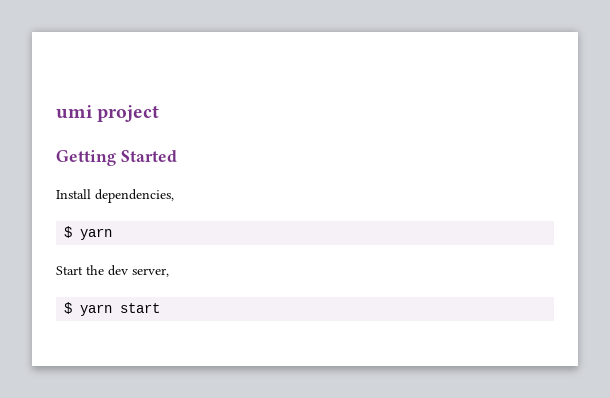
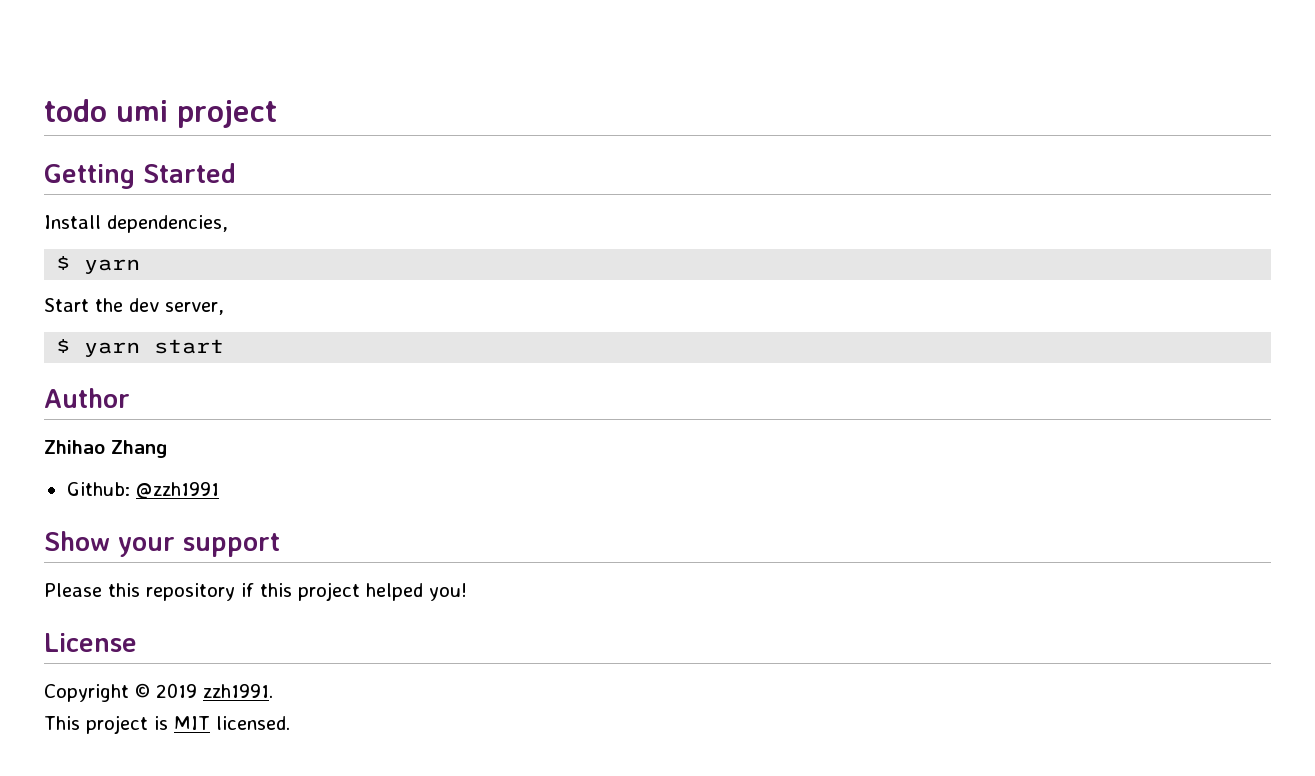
(56, 112) none -> [44,99,107,122] todo
(161, 308) none -> [44,388,130,408] [44,440,167,458] [66,482,219,499] [44,531,280,557] [44,582,467,601] [44,633,137,652] [44,683,273,702] [44,715,290,734] // Author // Zhihao Zhang // Github: @zzh1991 // Show your support // Please this repository if this project helped you! // License // Copyright © 2019 zzh1991. // This project is MIT licensed.

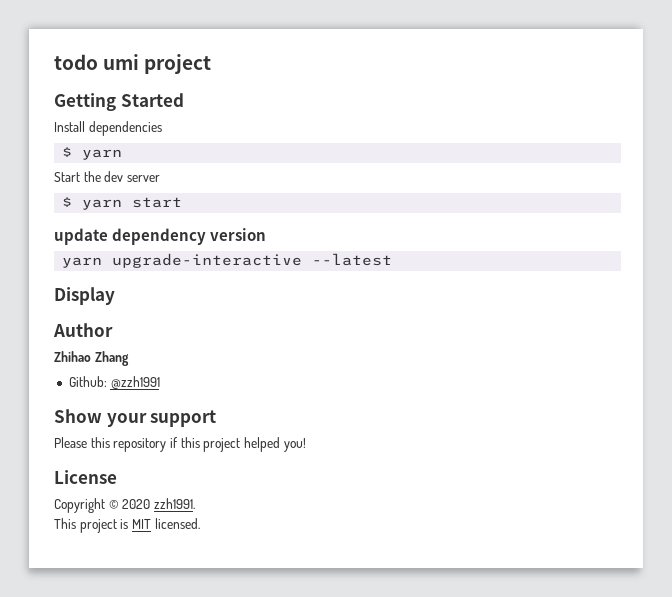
[107,215,228,233] dependencies, -> [88,121,162,136] dependencies
[165,302,224,315] server, -> [126,175,160,182] server
(225, 346) none -> [54,228,267,245] [62,253,393,268] [54,287,115,305] // update dependency version // yarn upgrade-interactive --latest // Display
[156,683,197,698] 2019 -> [122,499,151,509] 2020

